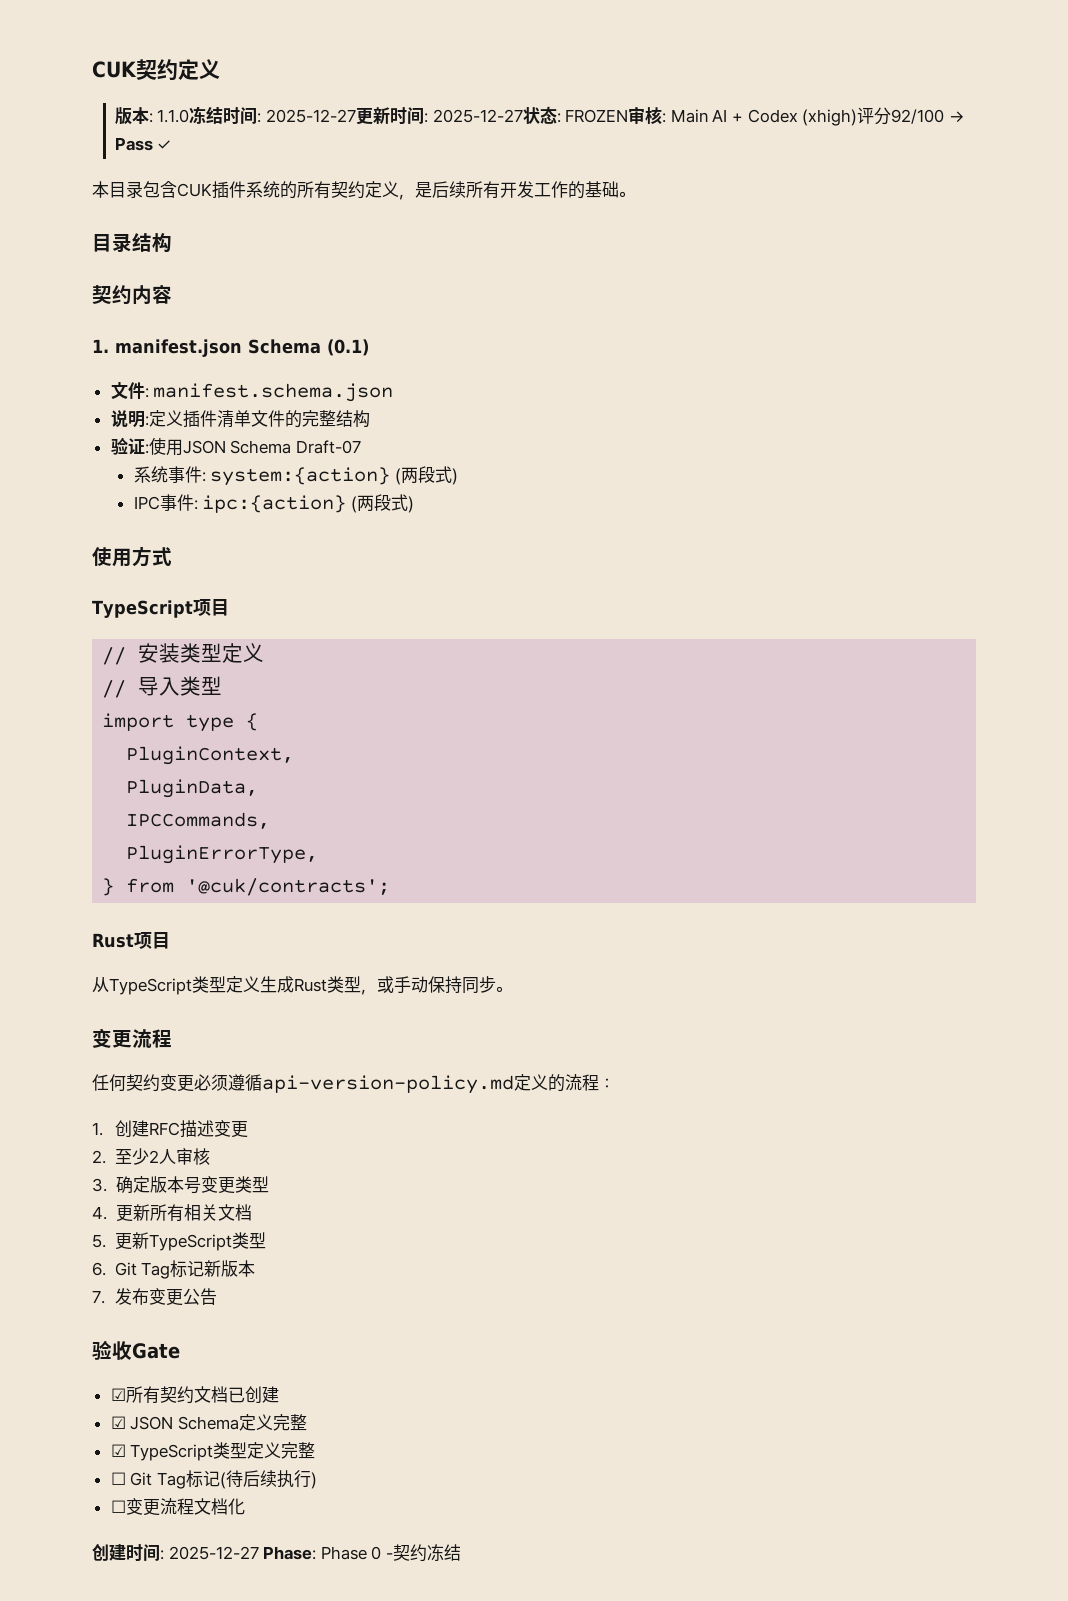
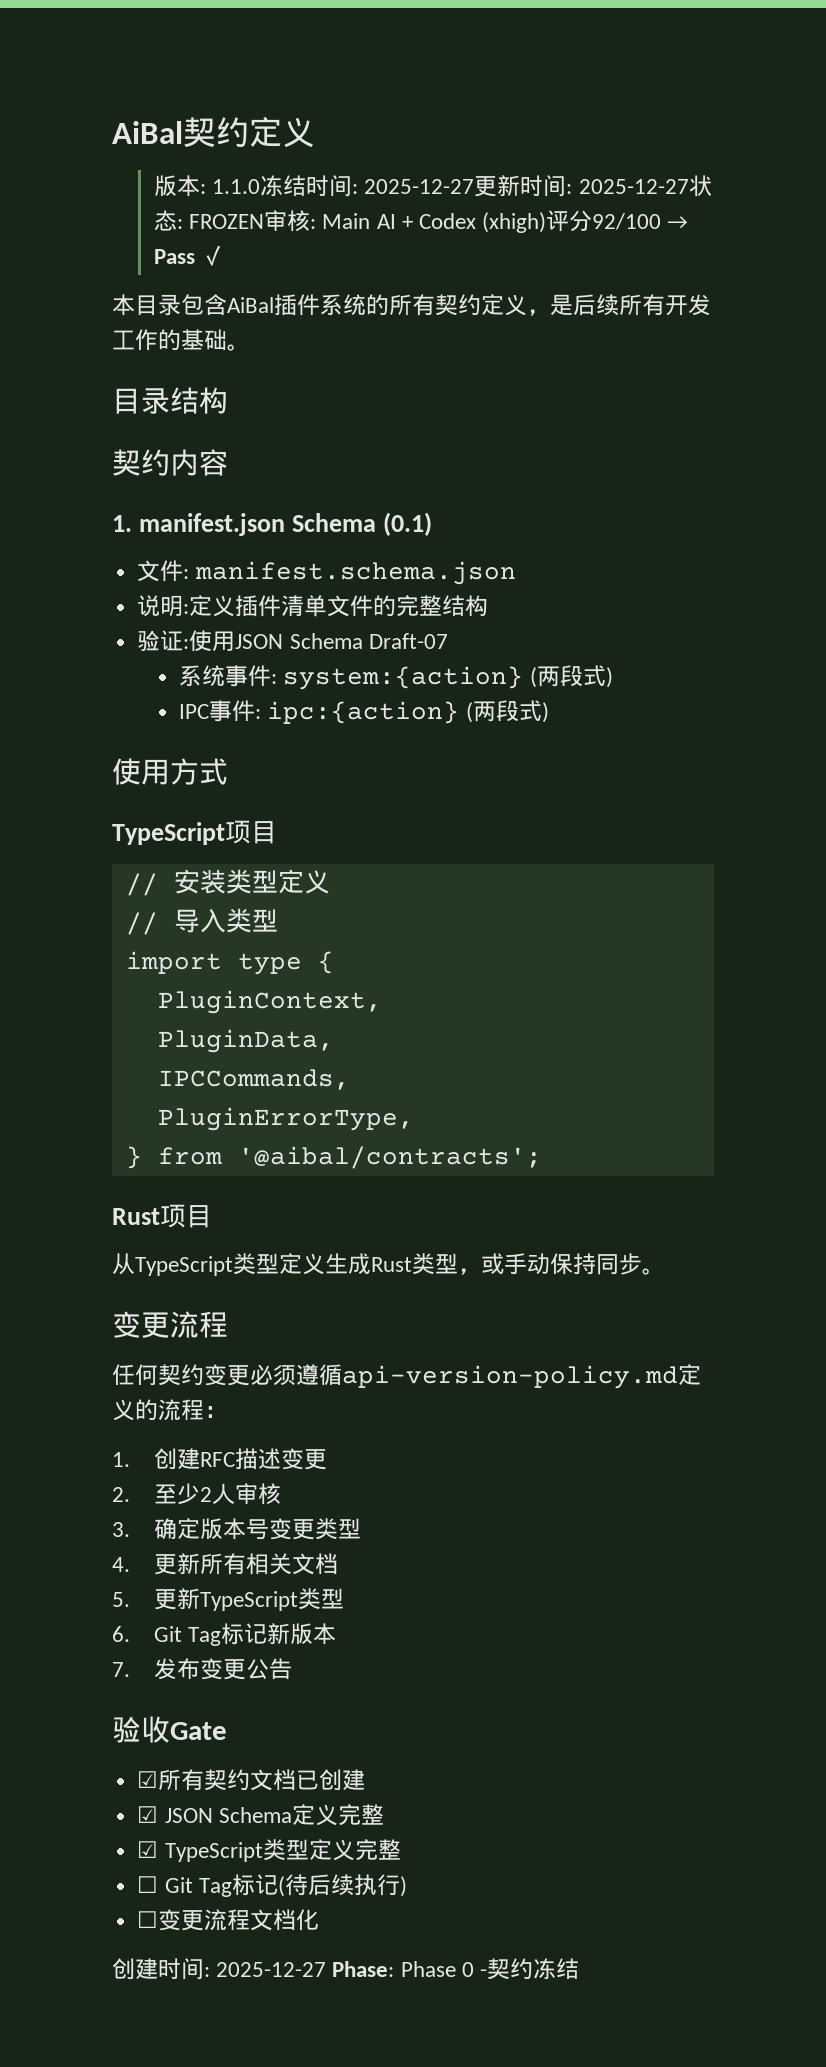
[92,61,137,78] CUK -> [112,121,183,144] AiBal
[177,183,212,197] CUK -> [227,297,274,313] AiBal
[186,878,391,896] '@cuk/contracts'; -> [237,1146,542,1169] '@aibal/contracts';

